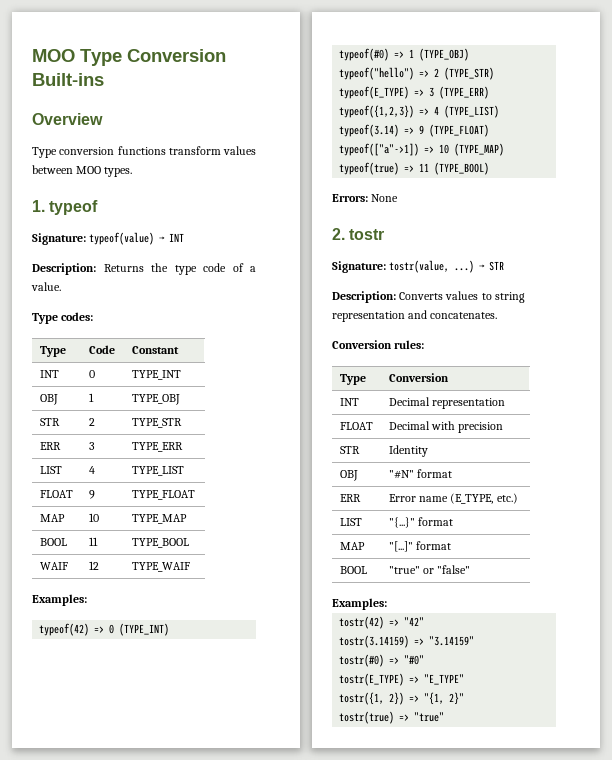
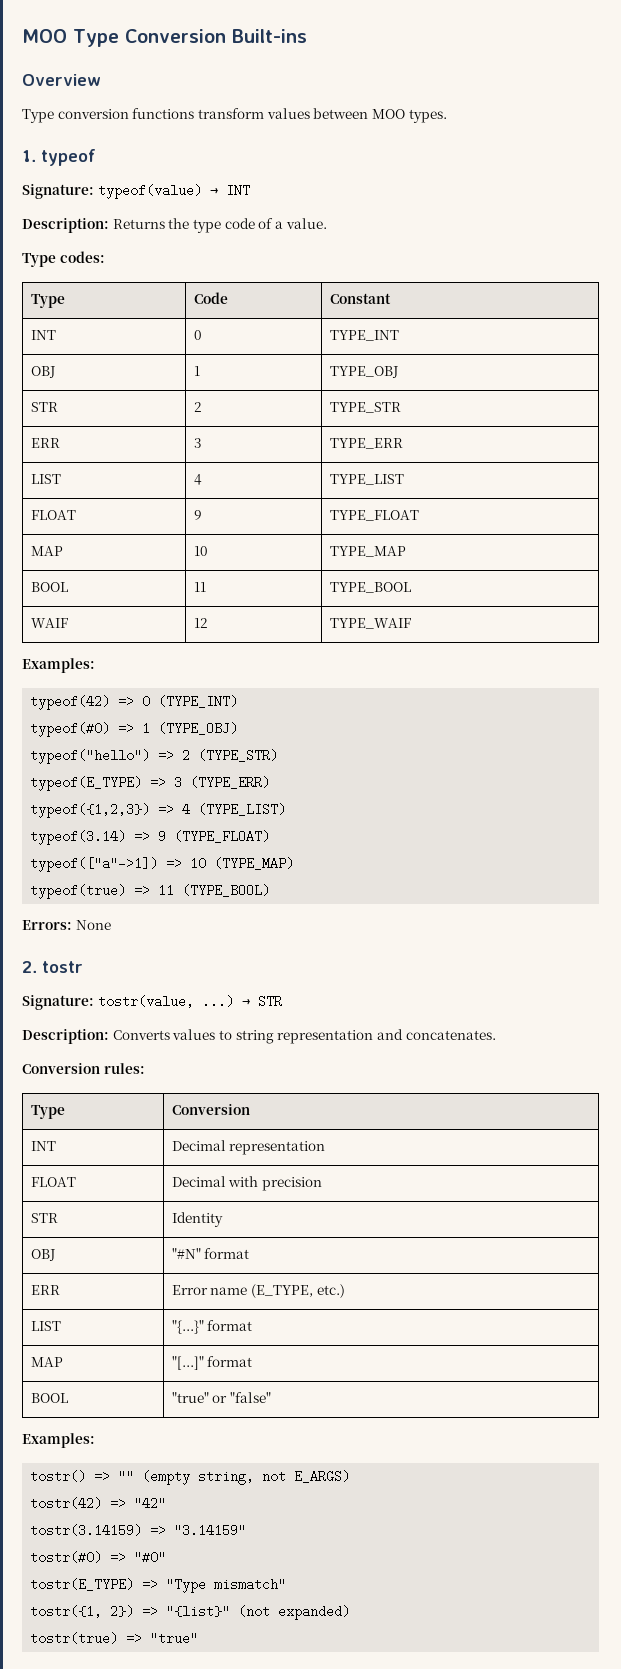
(387, 604) none -> [30,1470,351,1485] // tostr() => "" (empty string, not E_ARGS)
[424,674,465,685] "E_TYPE" -> [166,1578,287,1593] "Type mismatch"
[424,692,465,705] "{1, 2}" -> [166,1605,351,1620] "{list}" (not expanded)

